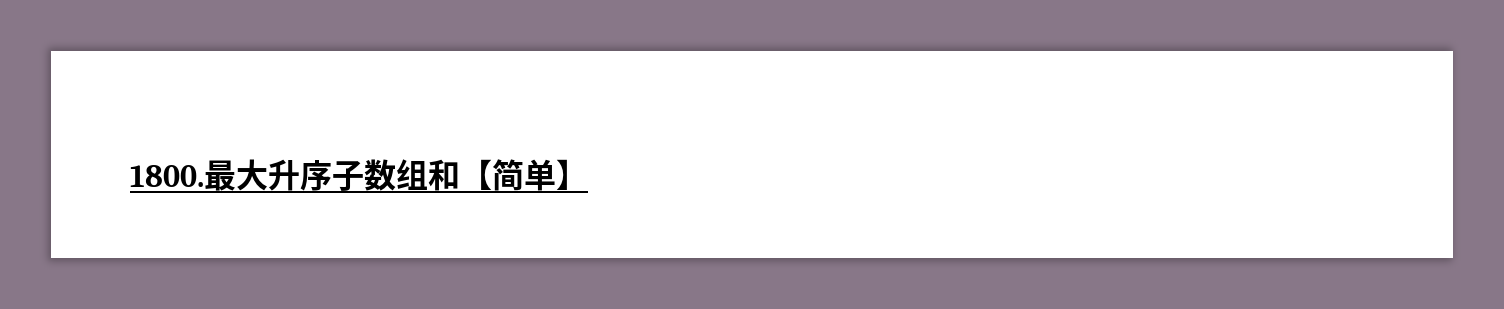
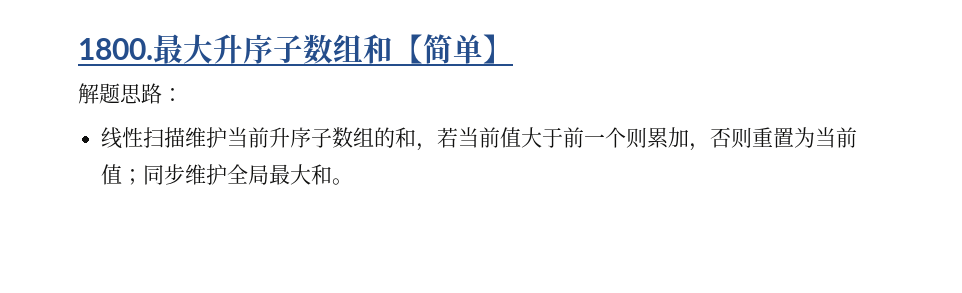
(588, 174) none -> [78,83,183,104] [101,127,858,151] [101,164,354,185] // 解题思路： // 线性扫描维护当前升序子数组的和，若当前值大于前一个则累加，否则重置为当前值；同步维护全局最大和。

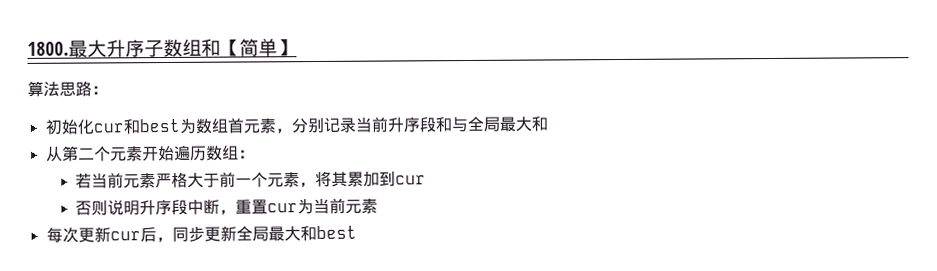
[78,83,120,104] 解题 -> [27,80,60,97] 算法
[101,127,858,151] [101,164,354,185] 线性扫描维护当前升序子数组的和，若当前值大于前一个则累加，否则重置为当前值；同步维护全局最大和。 -> [44,115,548,135] [45,145,255,162] [75,170,427,189] [75,197,379,216] [45,225,357,243] 初始化cur和best为数组首元素，分别记录当前升序段和与全局最大和 // 从第二个元素开始遍历数组： // 若当前元素严格大于前一个元素，将其累加到cur // 否则说明升序段中断，重置cur为当前元素 // 每次更新cur后，同步更新全局最大和best

